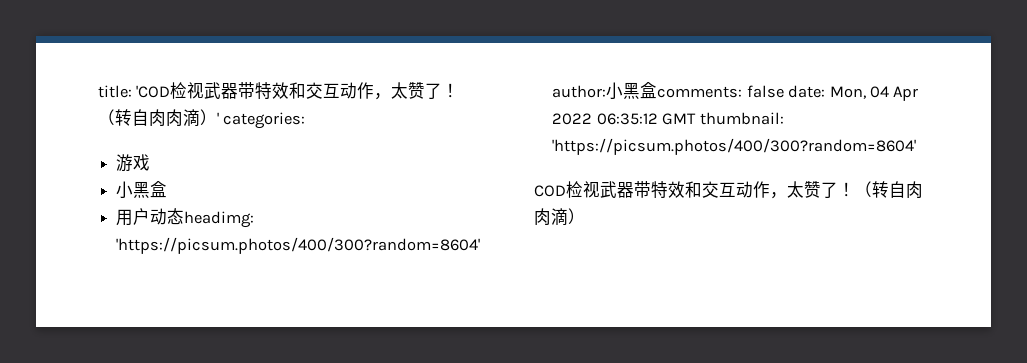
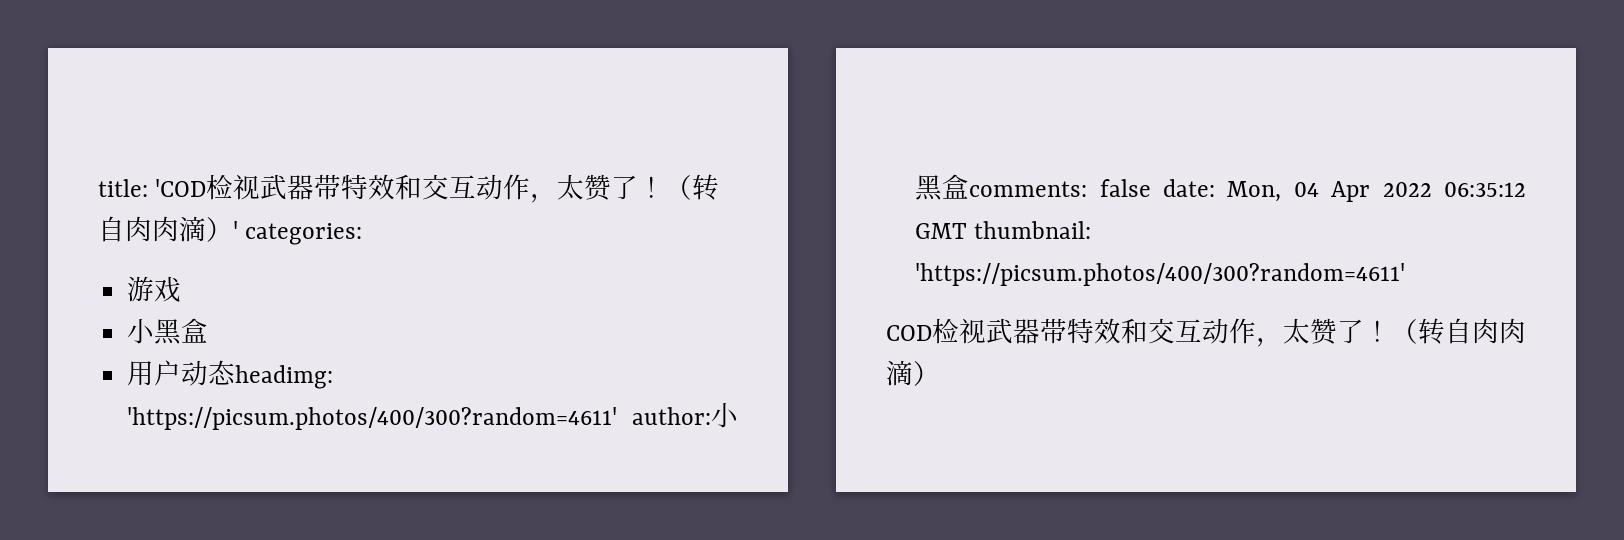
[116,237,481,254] 'https://picsum.photos/400/300?random=8604' -> [127,407,618,430] 'https://picsum.photos/400/300?random=4611'
[552,138,917,155] 'https://picsum.photos/400/300?random=8604' -> [915,263,1406,286] 'https://picsum.photos/400/300?random=4611'

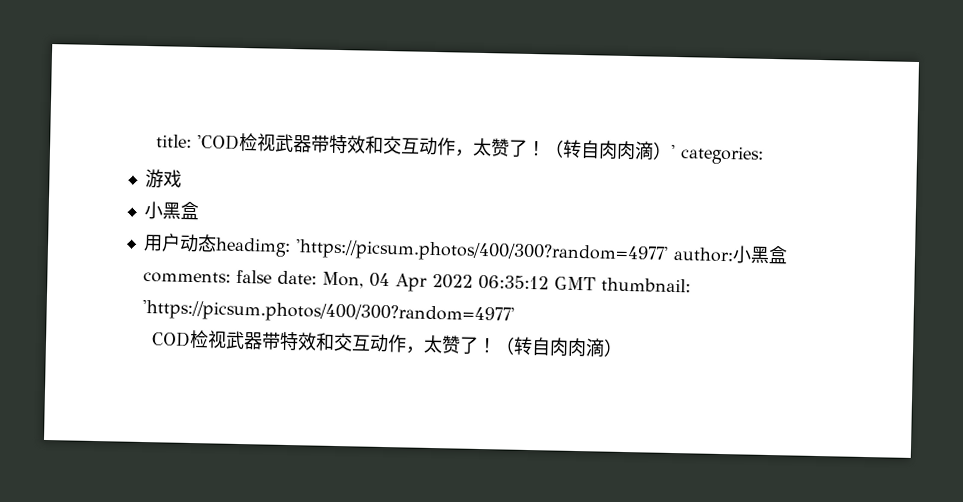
[127,407,618,430] 'https://picsum.photos/400/300?random=4611' -> [294,239,669,265] 'https://picsum.photos/400/300?random=4977'
[915,263,1406,286] 'https://picsum.photos/400/300?random=4611' -> [141,299,515,326] 'https://picsum.photos/400/300?random=4977'

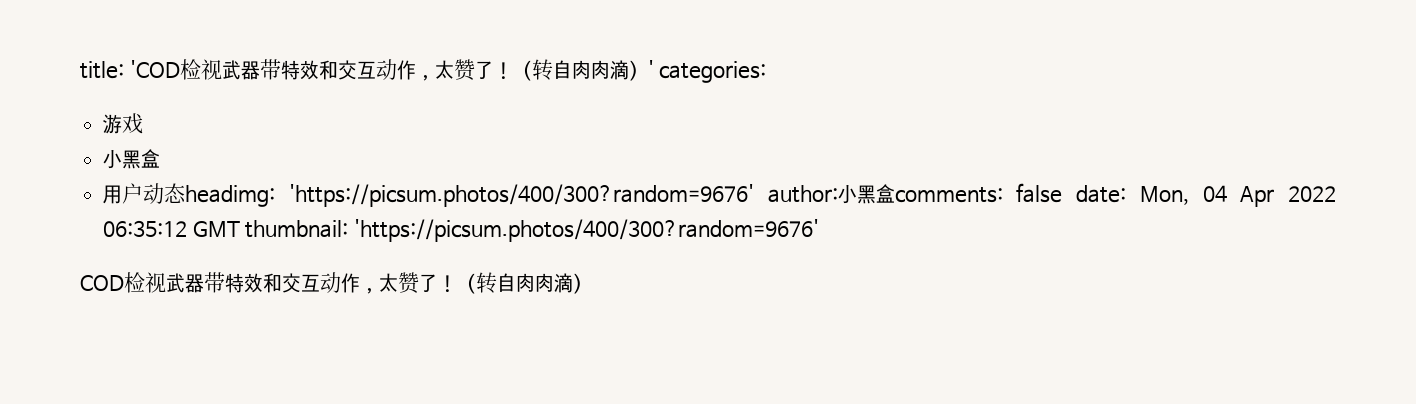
[294,239,669,265] 'https://picsum.photos/400/300?random=4977' -> [288,184,754,207] 'https://picsum.photos/400/300?random=9676'
[141,299,515,326] 'https://picsum.photos/400/300?random=4977' -> [354,219,820,242] 'https://picsum.photos/400/300?random=9676'

